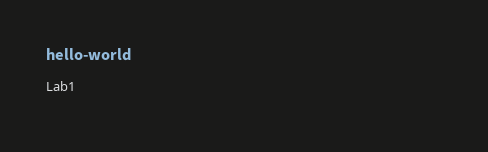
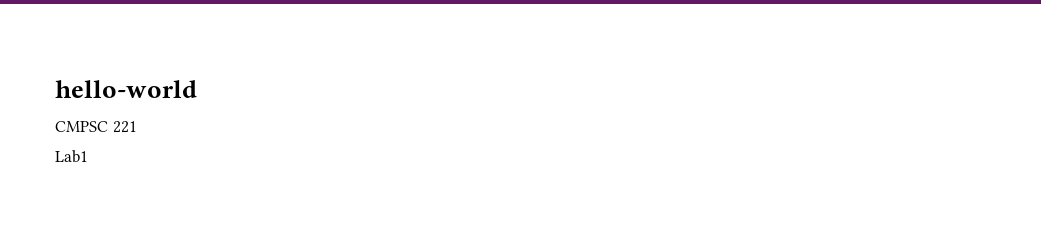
(131, 54) none -> [55,121,137,133] // CMPSC 221

